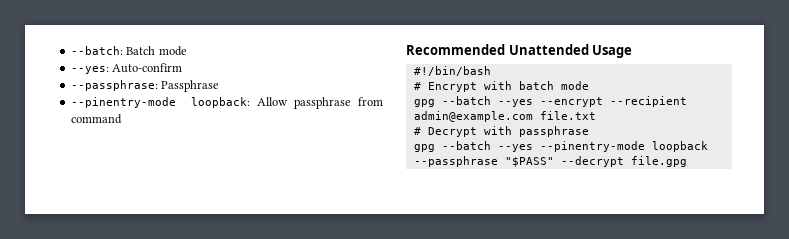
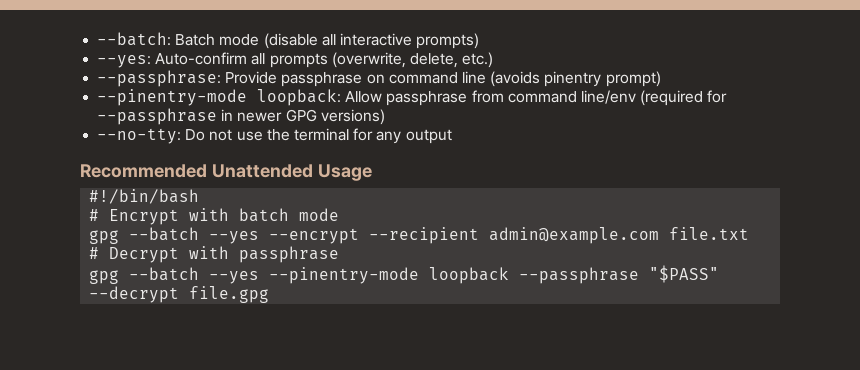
[70,63,183,74] [70,80,220,92] // --yes: Auto-confirm // --passphrase: Passphrase -> [263,33,480,49] [97,52,494,68] [97,70,661,87] (disable all interactive prompts) // --yes: Auto-confirm all prompts (overwrite, delete, etc.) // --passphrase: Provide passphrase on command line (avoids pinentry prompt)
(122, 119) none -> [580,90,728,106] [97,108,385,125] [97,128,452,144] line/env (required for --passphrase in newer GPG versions) // --no-tty: Do not use the terminal for any output

